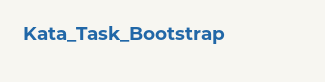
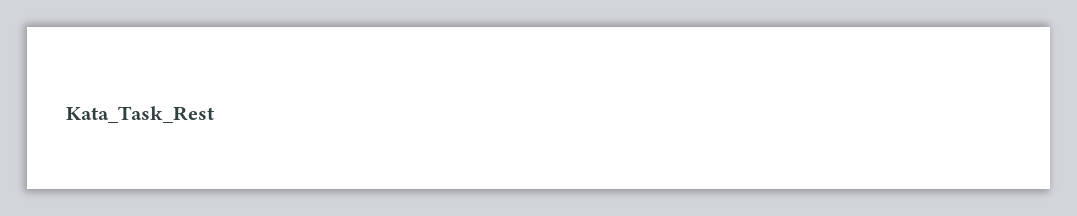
[23,26,225,44] Kata_Task_Bootstrap -> [66,106,214,124] Kata_Task_Rest

